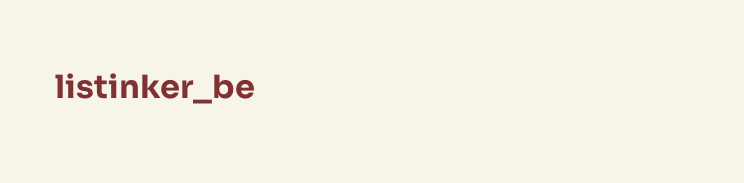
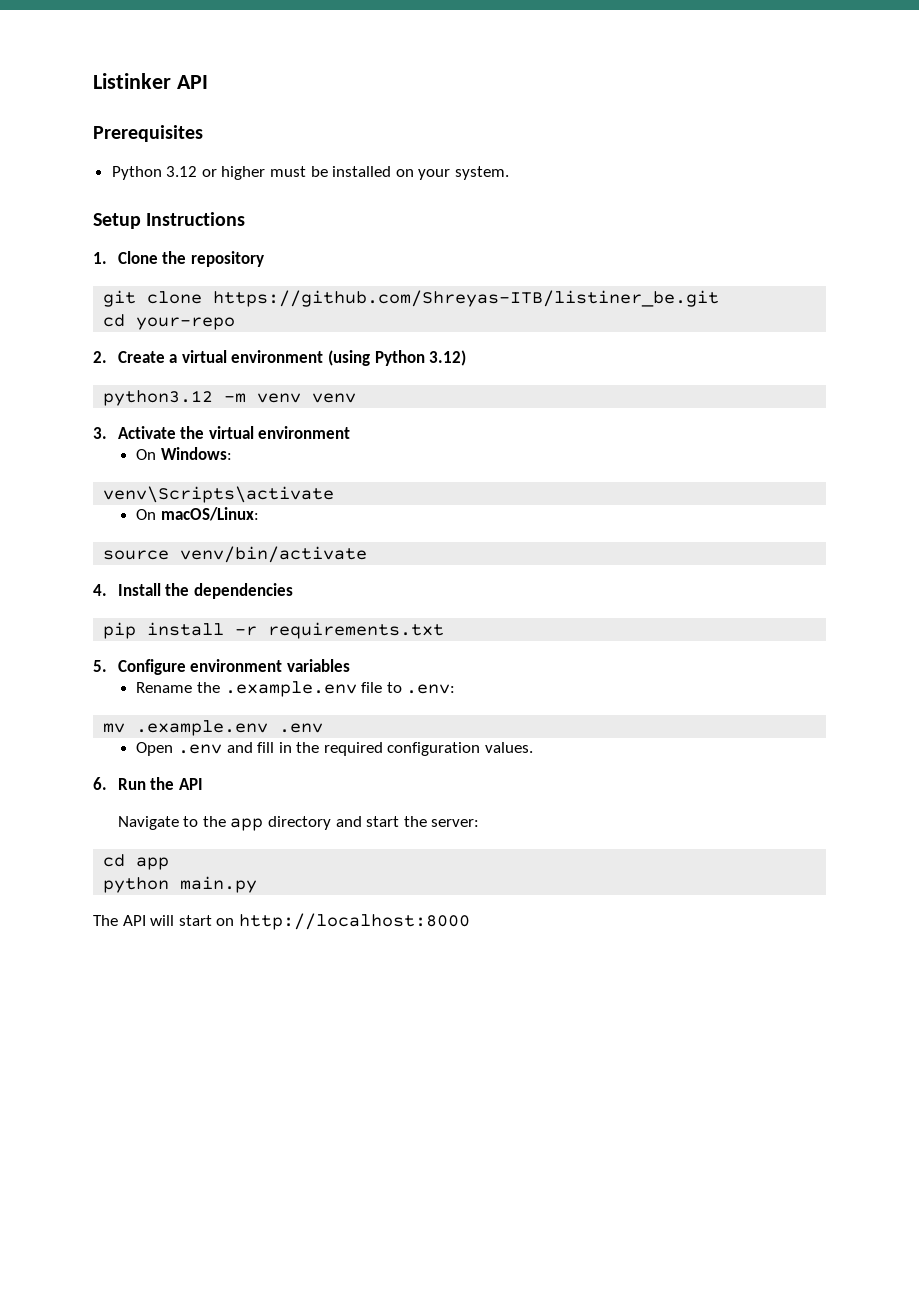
[55,73,255,104] listinker_be -> [93,73,208,89] [93,125,203,142] [111,166,510,180] [93,212,246,229] [93,251,264,267] [103,290,720,307] [103,314,236,330] [93,350,467,366] [103,390,357,406] [93,426,351,439] [136,447,232,460] [103,486,335,503] [136,507,259,521] [103,546,368,563] [93,583,293,599] [103,622,445,639] [93,659,350,675] [136,681,456,697] [103,720,324,736] [136,742,534,756] [93,777,203,790] [117,816,480,831] [103,854,170,870] [103,876,258,893] [93,913,470,930] Listinker API // Prerequisites // Python 3.12 or higher must be installed on your system. // Setup Instructions // 1. Clone the repository // git clone https://github.com/Shreyas-ITB/listiner_be.git // cd your-repo // 2. Create a virtual environment (using Python 3.12) // python3.12 -m venv venv // 3. Activate the virtual environment // On Windows: // venv\Scripts\activate // On macOS/Linux: // source venv/bin/activate // 4. Install the dependencies // pip install -r requirements.txt // 5. Configure environment variables // Rename the .example.env file to .env: // mv .example.env .env // Open .env and fill in the required configuration values. // 6. Run the API // Navigate to the app directory and start the server: // cd app // python main.py // The API will start on http://localhost:8000

